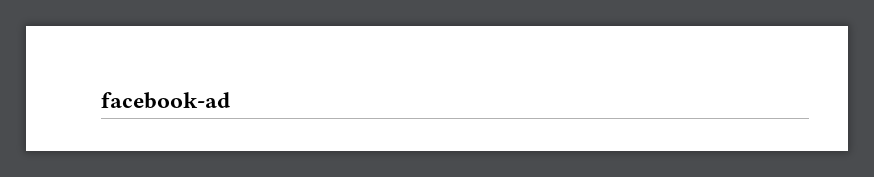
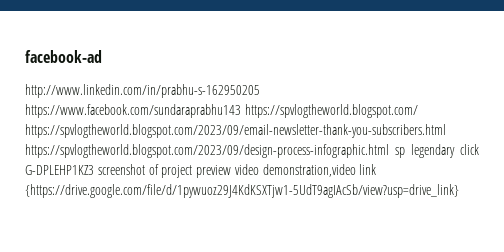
(230, 100) none -> [25,84,260,98] [25,104,418,118] [25,124,446,138] [25,144,479,158] [25,164,377,178] [25,184,459,198] // http://www.linkedin.com/in/prabhu-s-162950205 https://www.facebook.com/sundaraprabhu143 https://spvlogtheworld.blogspot.com/ https://spvlogtheworld.blogspot.com/2023/09/email-newsletter-thank-you-subscribers.html https://spvlogtheworld.blogspot.com/2023/09/design-process-infographic.html sp legendary click G-DPLEHP1KZ3 screenshot of project preview video demonstration,video link {https://drive.google.com/file/d/1pywuoz29J4KdKSXTjw1-5UdT9agIAcSb/view?usp=drive_link}

